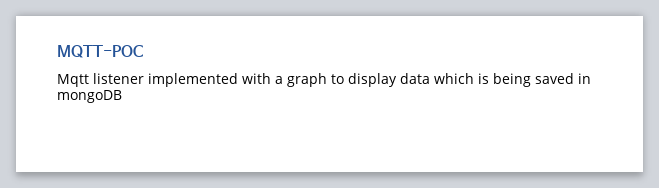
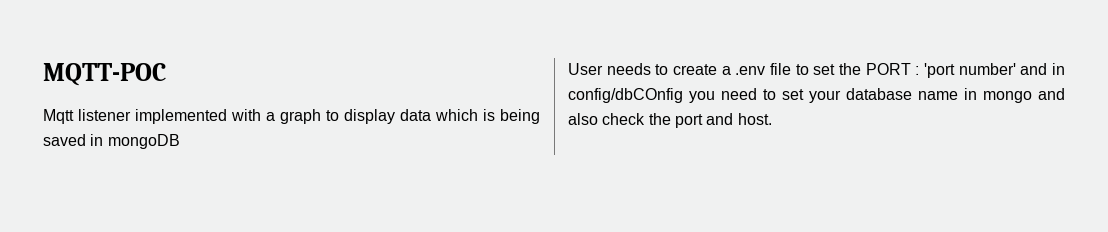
(122, 96) none -> [568,63,1065,78] [568,88,1065,103] [568,113,772,128] // User needs to create a .env file to set the PORT : 'port number' and in config/dbCOnfig you need to set your database name in mongo and also check the port and host.

